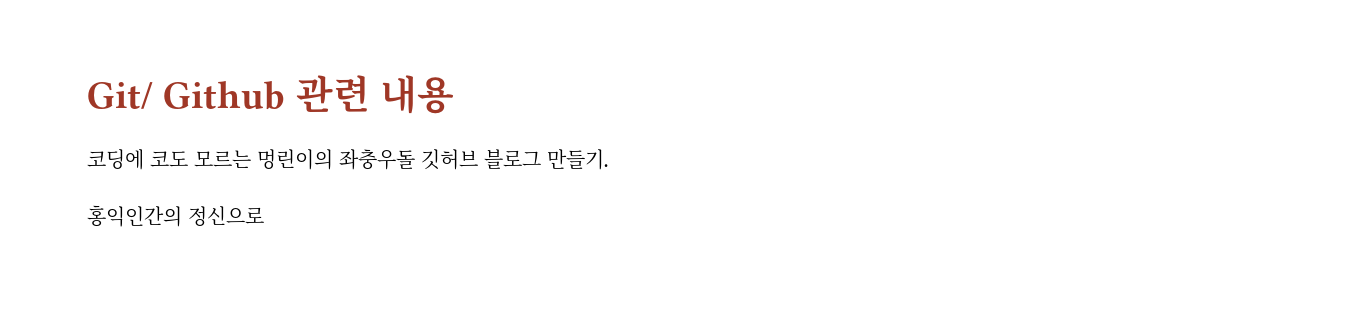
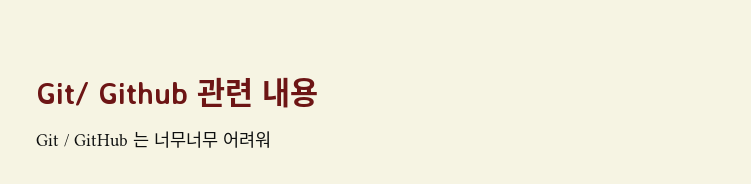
[87,149,608,170] [87,205,264,227] 코딩에 코도 모르는 멍린이의 좌충우돌 깃허브 블로그 만들기. // 홍익인간의 정신으로 -> [36,131,271,148] Git / GitHub 는 너무너무 어려워

